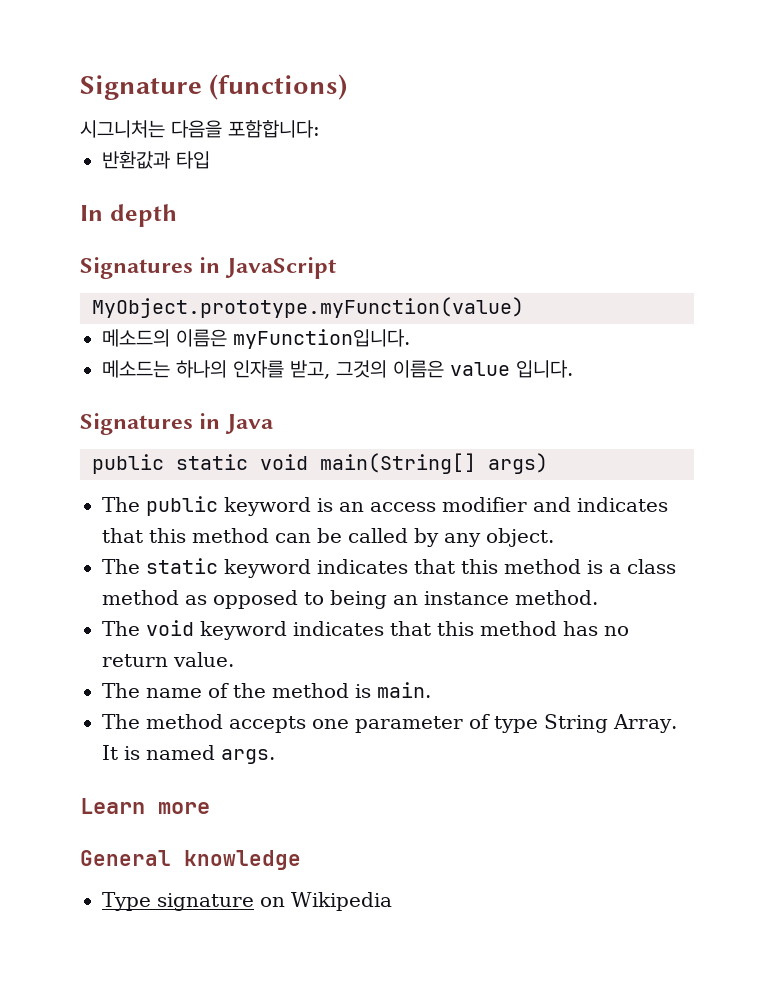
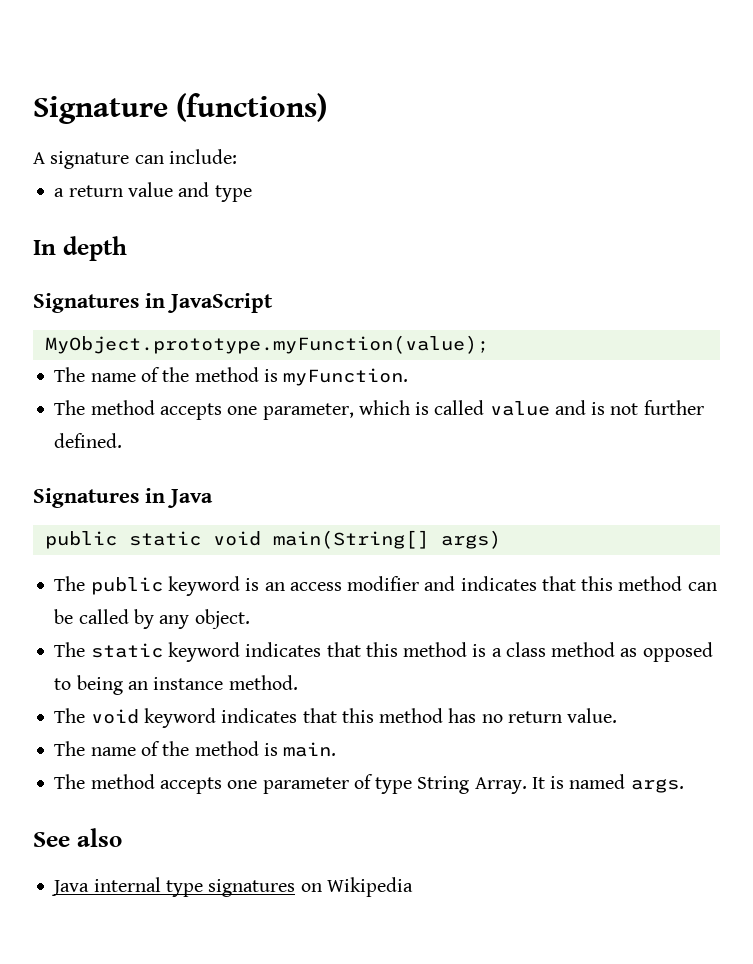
[80,120,320,138] [102,151,210,169] 시그니처는 다음을 포함합니다: // 반환값과 타입 -> [33,149,237,169] [54,182,252,202] A signature can include: // a return value and type
[92,297,524,318] [102,329,410,349] [102,360,573,379] MyObject.prototype.myFunction(value) // 메소드의 이름은 myFunction입니다. // 메소드는 하나의 인자를 받고, 그것의 이름은 value 입니다. -> [44,335,489,354] [54,367,409,386] [54,400,704,420] [54,433,123,448] MyObject.prototype.myFunction(value); // The name of the method is myFunction. // The method accepts one parameter, which is called value and is not further defined.
[80,798,210,814] [80,850,301,870] [102,892,254,911] Learn more // General knowledge // Type signature -> [33,828,122,847] [51,877,296,897] See also // Java internal type signatures

